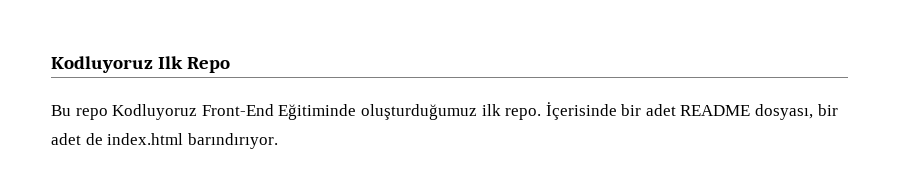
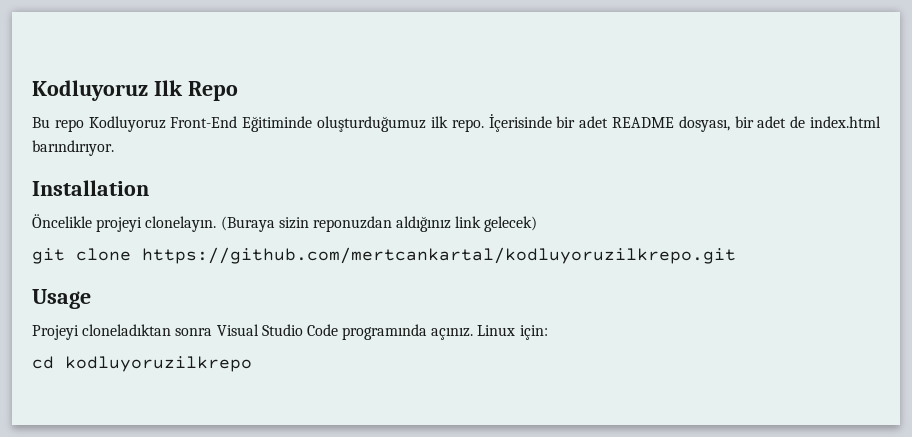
(278, 141) none -> [32,180,149,196] [32,214,538,232] [32,247,736,264] [32,289,91,309] [32,324,548,340] [32,356,252,372] // Installation // Öncelikle projeyi clonelayın. (Buraya sizin reponuzdan aldığınız link gelecek) // git clone https://github.com/mertcankartal/kodluyoruzilkrepo.git // Usage // Projeyi cloneladıktan sonra Visual Studio Code programında açınız. Linux için: // cd kodluyoruzilkrepo

